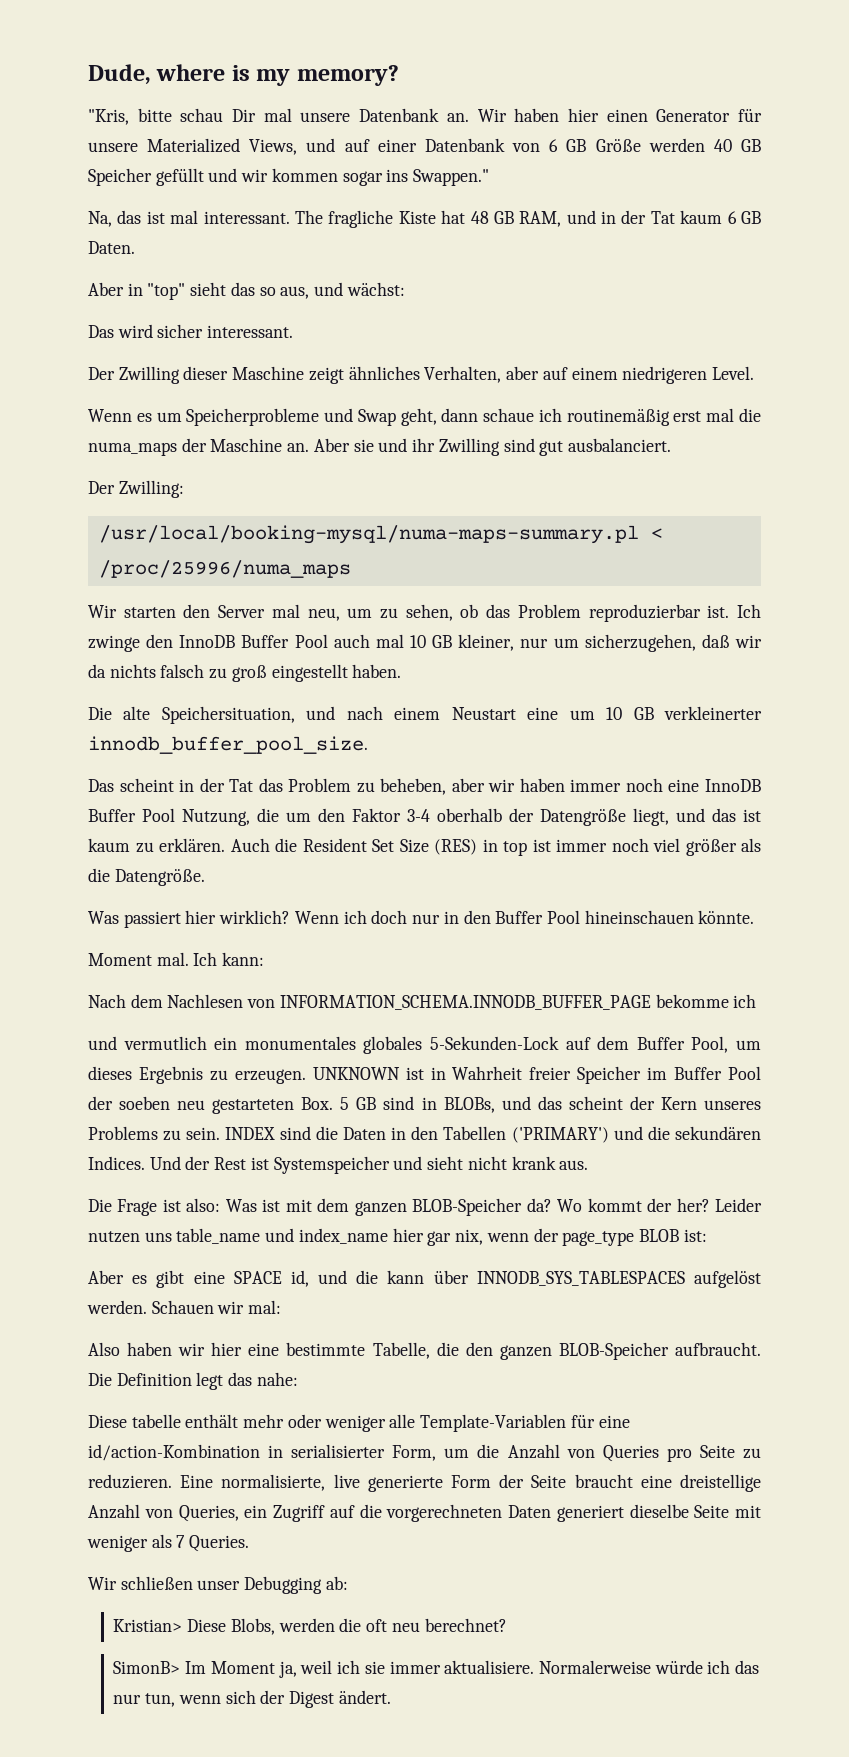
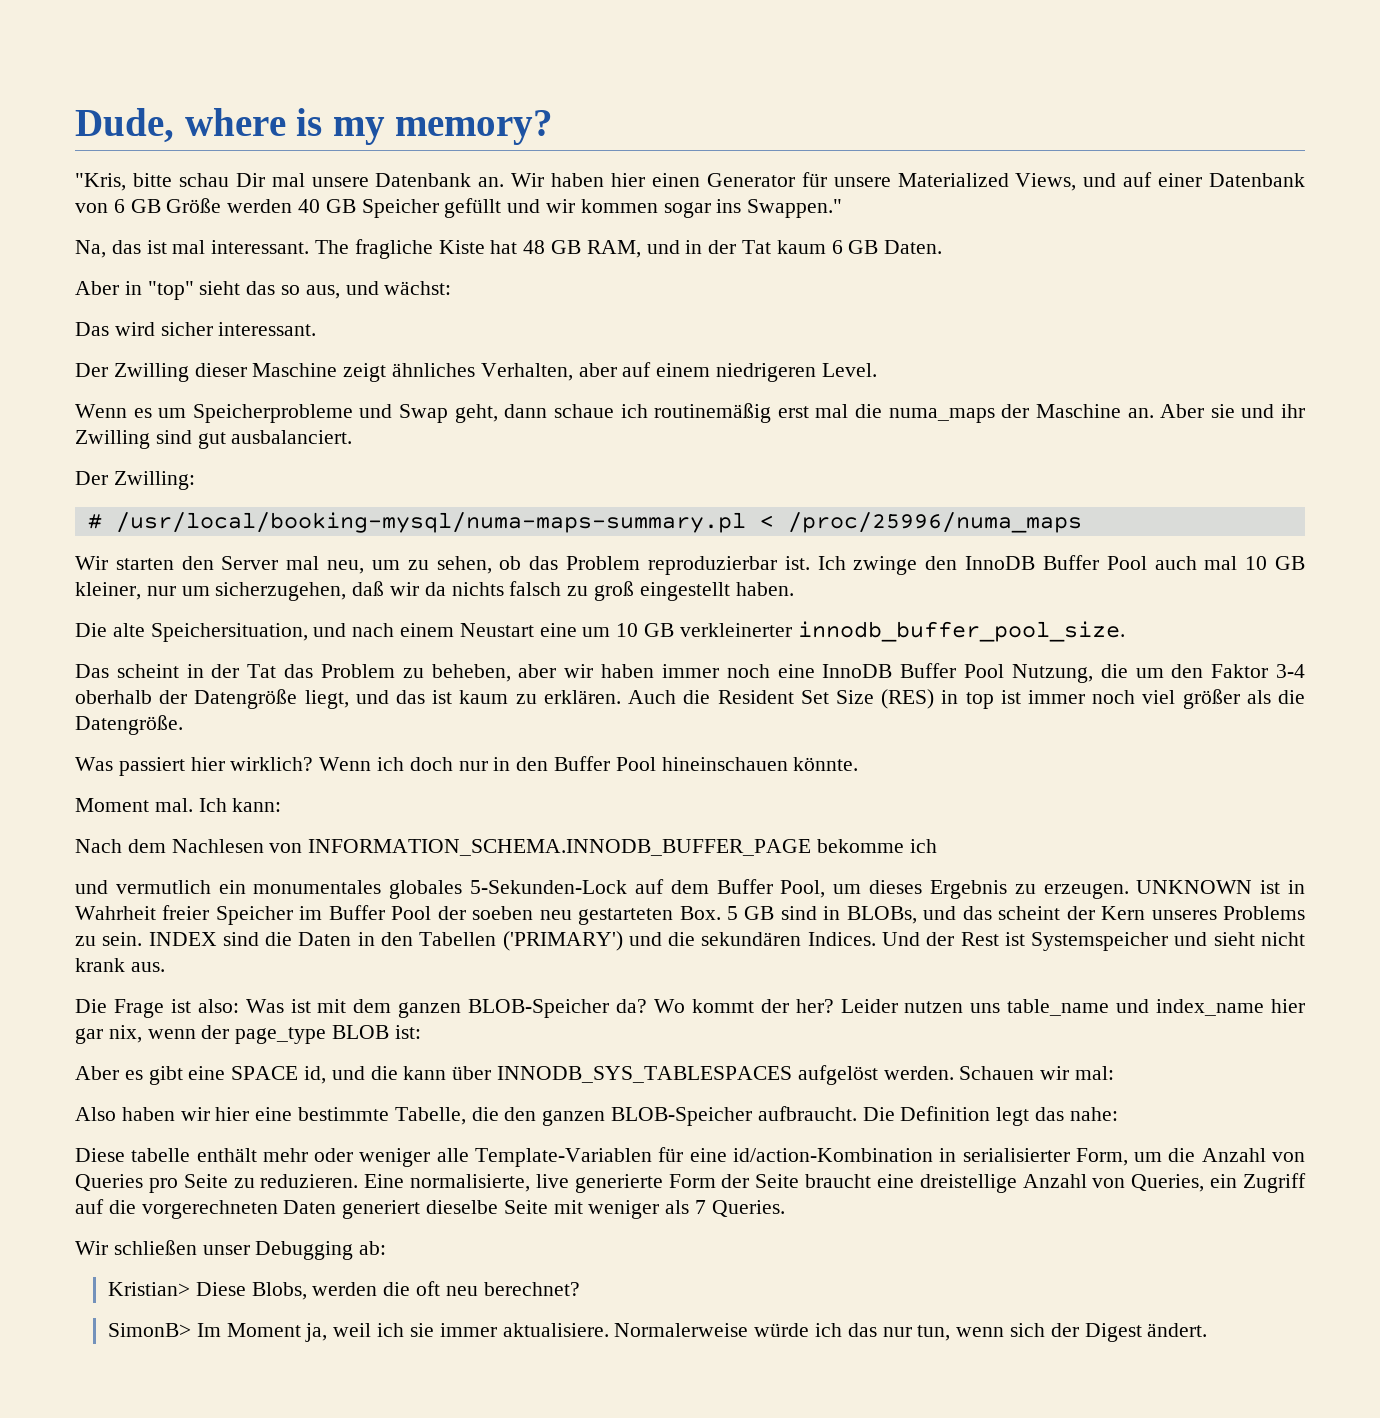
(184, 489) none -> [87,514,102,529] #

